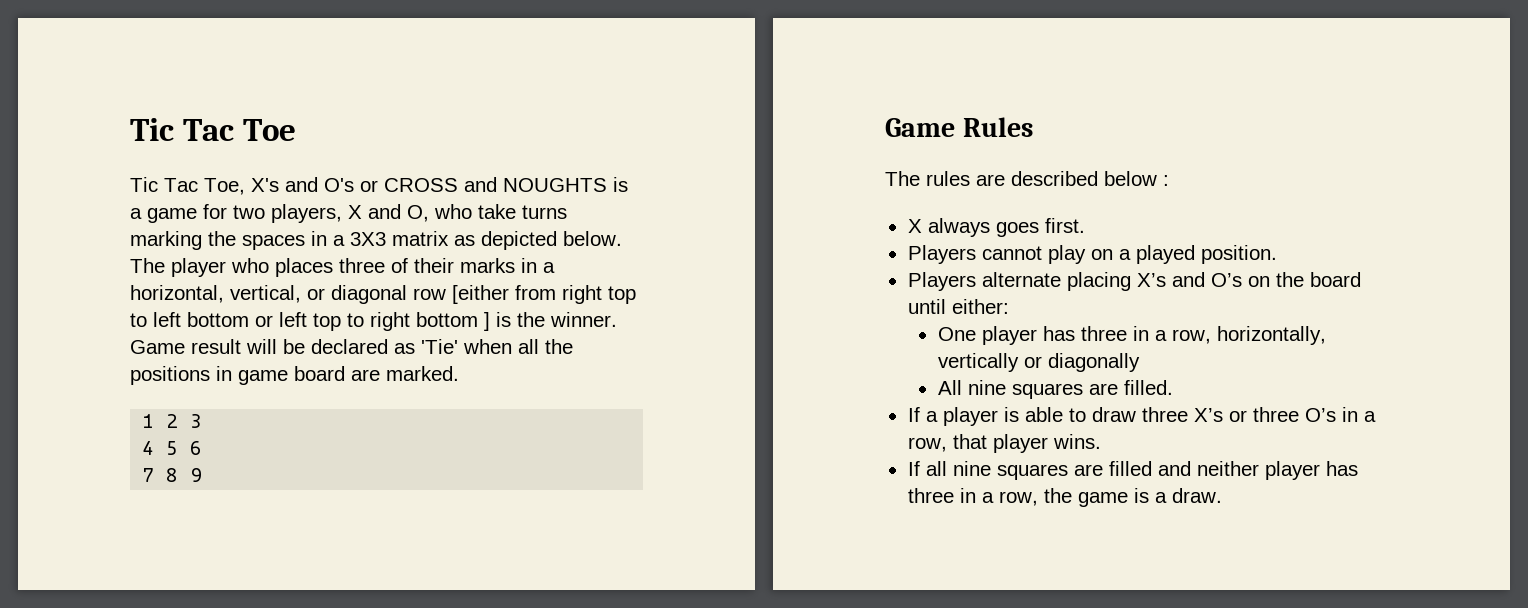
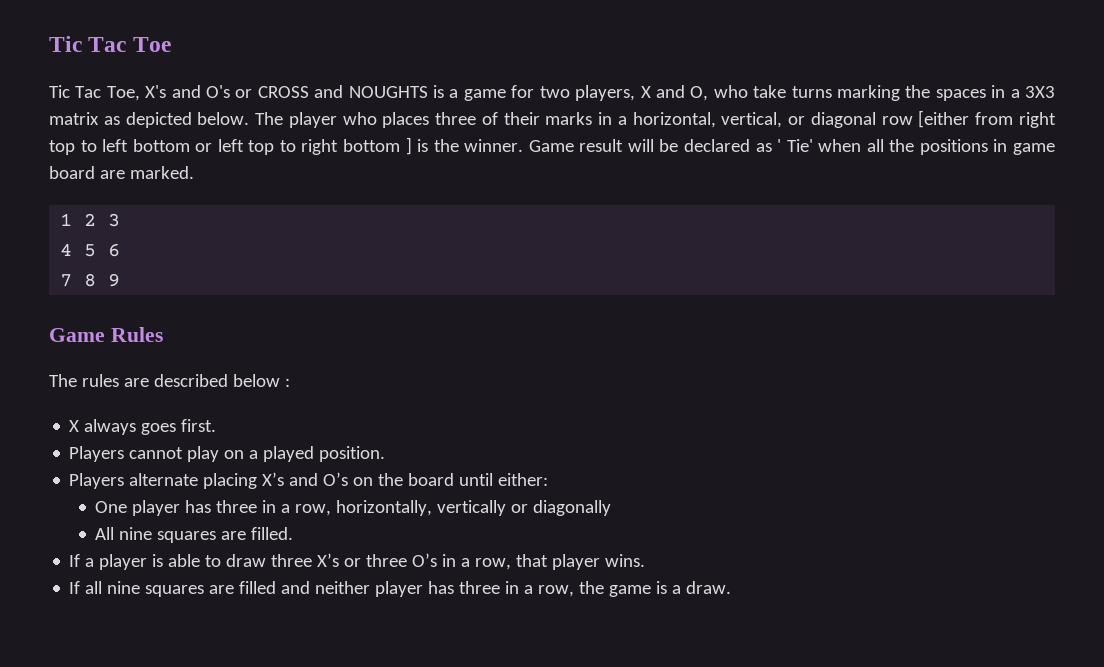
[421,339,458,354] 'Tie' -> [777,139,813,152] ' Tie'

